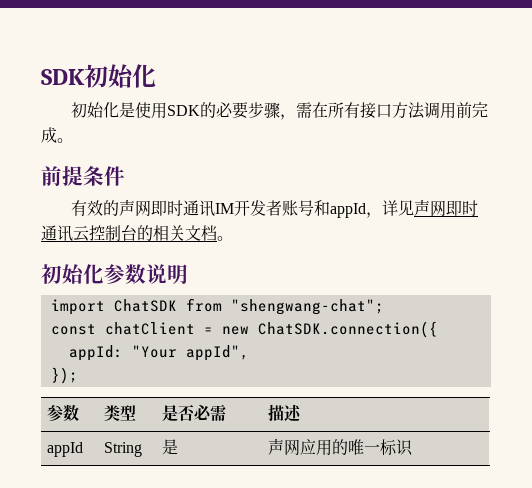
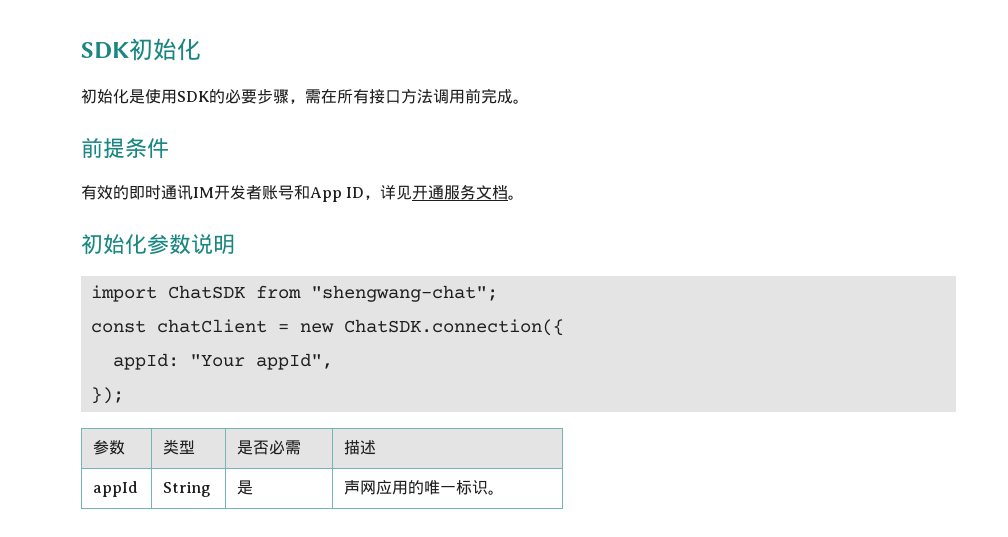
[119,199,152,217] 声网 -> (129, 192) none
[330,199,479,218] [41,225,185,242] appId，详见声网即时通讯云控制台的相关 -> [310,184,477,202] App ID，详见开通服务
(414, 447) none -> [488,490,505,495] 。

